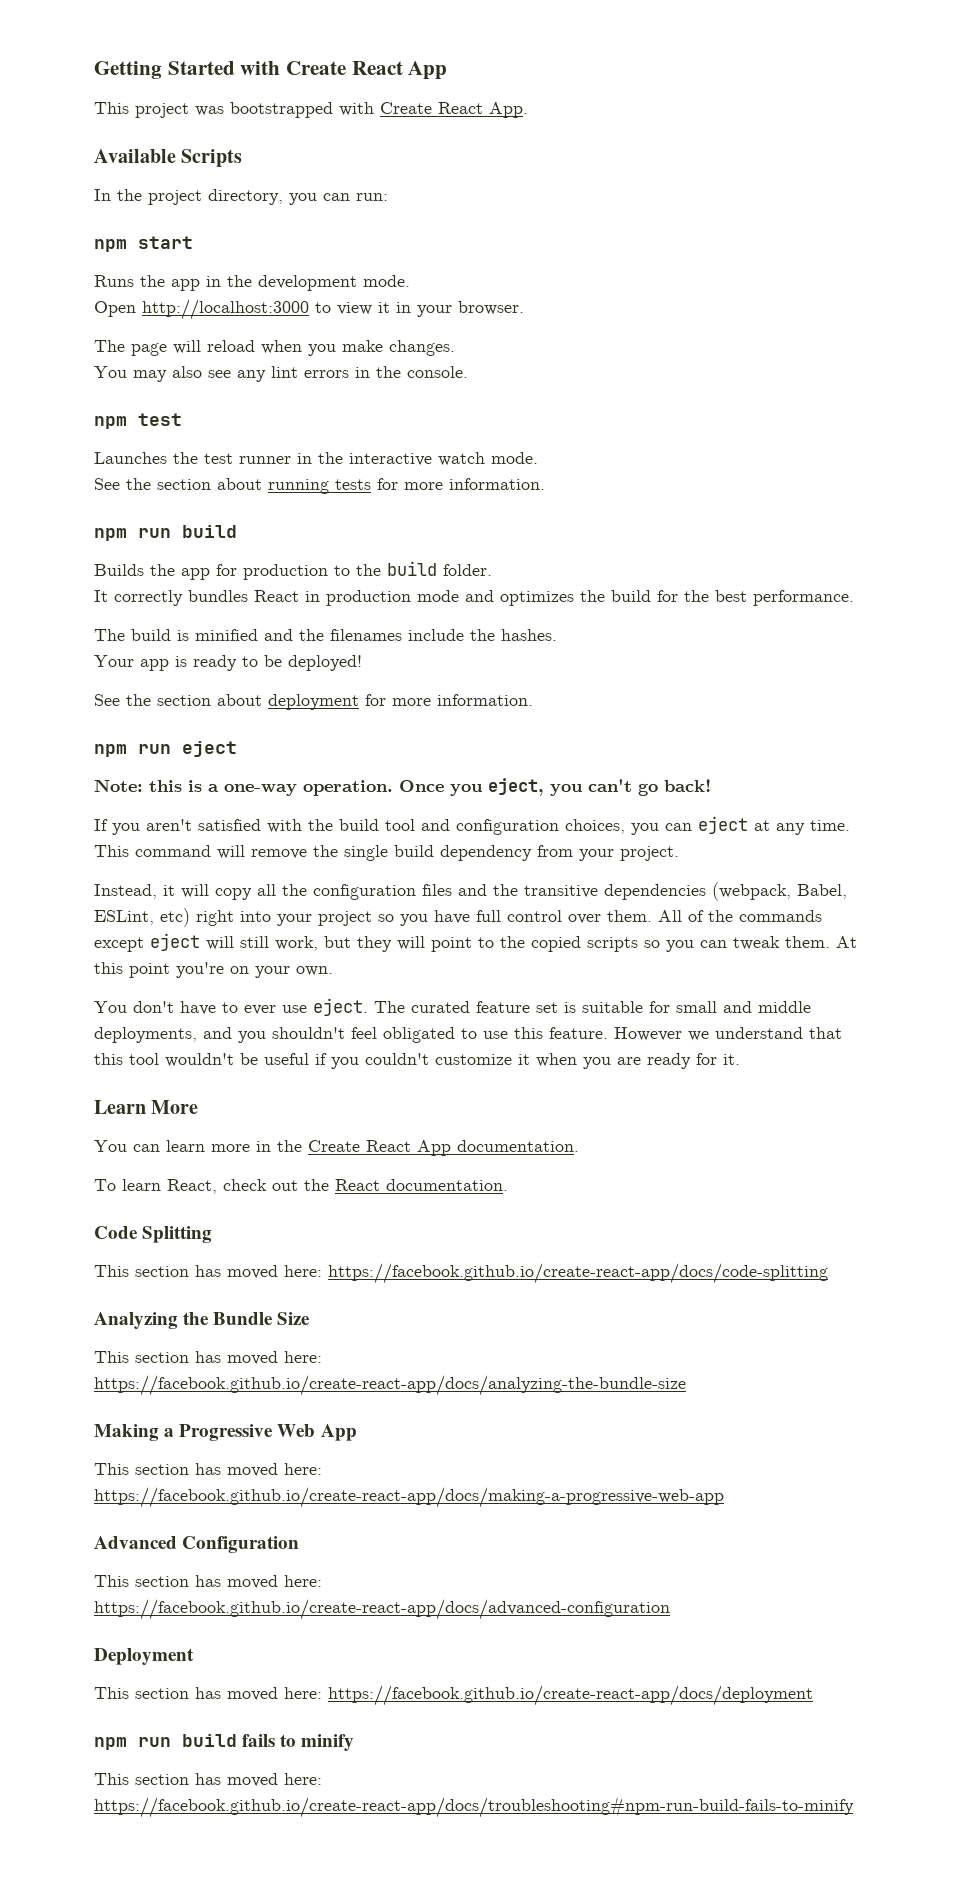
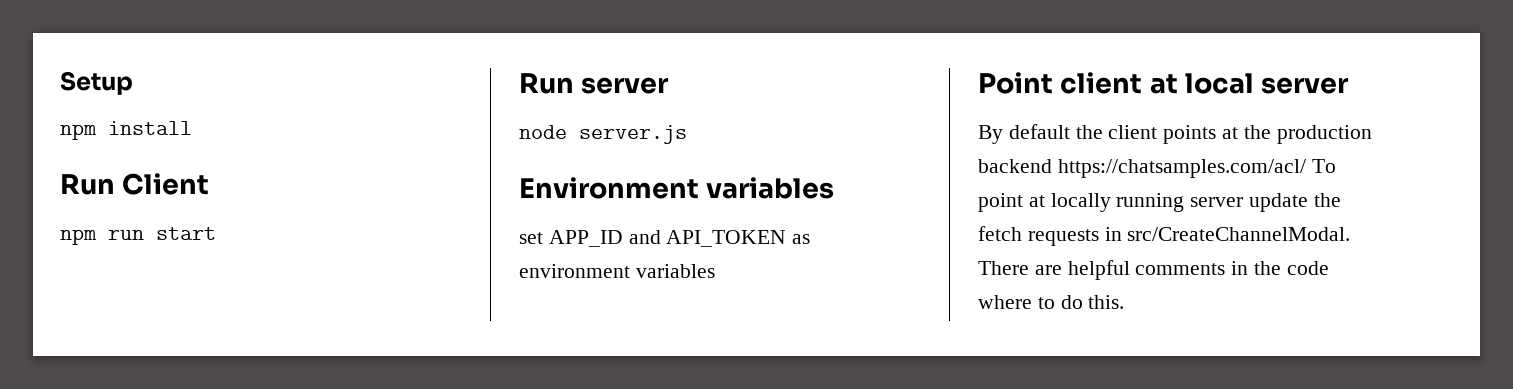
[94,61,448,80] [94,102,528,118] [94,149,243,167] [94,189,388,205] [94,236,193,252] [94,275,410,291] [94,299,524,320] [94,340,455,356] [94,366,468,382] [94,413,182,429] [94,452,538,466] [94,478,545,494] [94,525,237,541] [94,561,492,580] [94,590,854,606] [94,629,557,641] [94,655,362,671] [94,694,533,710] [94,741,237,757] [94,778,711,796] [94,816,850,835] [94,845,679,861] [94,882,847,901] [94,908,822,927] [94,933,857,952] [94,962,333,978] [94,998,811,1016] [94,1027,842,1043] [94,1053,740,1069] [94,1100,199,1114] [94,1140,579,1156] [94,1179,508,1194] [94,1226,213,1243] [94,1263,828,1284] [94,1312,311,1329] [94,1351,322,1365] [94,1375,686,1396] [94,1424,357,1441] [94,1463,322,1477] [94,1487,724,1508] [94,1536,300,1553] [94,1575,322,1589] [94,1599,670,1620] [94,1648,194,1665] [94,1685,813,1706] [94,1734,355,1751] [94,1773,322,1787] [94,1796,854,1818] Getting Started with Create React App // This project was bootstrapped with Create React App. // Available Scripts // In the project directory, you can run: // npm start // Runs the app in the development mode. // Open http://localhost:3000 to view it in your browser. // The page will reload when you make changes. // You may also see any lint errors in the console. // npm test // Launches the test runner in the interactive watch mode. // See the section about running tests for more information. // npm run build // Builds the app for production to the build folder. // It correctly bundles React in production mode and optimizes the build for the best performance. // The build is minified and the filenames include the hashes. // Your app is ready to be deployed! // See the section about deployment for more information. // npm run eject // Note: this is a one-way operation. Once you eject, you can't go back! // If you aren't satisfied with the build tool and configuration choices, you can eject at any time. This command will remove the single build dependency from your project. // Instead, it will copy all the configuration files and the transitive dependencies (webpack, Babel, ESLint, etc) right into your project so you have full control over them. All of the commands except eject will still work, but they will point to the copied scripts so you can tweak them. At this point you're on your own. // You don't have to ever use eject. The curated feature set is suitable for small and middle deployments, and you shouldn't feel obligated to use this feature. However we understand that this tool wouldn't be useful if you couldn't customize it when you are ready for it. // Learn More // You can learn more in the Create React App documentation. // To learn React, check out the React documentation. // Code Splitting // This section has moved here: https://facebook.github.io/create-react-app/docs/code-splitting // Analyzing the Bundle Size // This section has moved here: https://facebook.github.io/create-react-app/docs/analyzing-the-bundle-size // Making a Progressive Web App // This section has moved here: https://facebook.github.io/create-react-app/docs/making-a-progressive-web-app // Advanced Configuration // This section has moved here: https://facebook.github.io/create-react-app/docs/advanced-configuration // Deployment // This section has moved here: https://facebook.github.io/create-react-app/docs/deployment // npm run build fails to minify // This section has moved here: https://facebook.github.io/create-react-app/docs/troubleshooting#npm-run-build-fails-to-minify -> [60,71,133,95] [60,121,192,140] [60,173,210,195] [60,227,216,245] [519,73,670,94] [519,125,687,144] [519,177,835,199] [519,230,811,247] [519,264,715,278] [978,72,1350,94] [978,124,1372,144] [978,159,1336,178] [978,193,1341,212] [978,226,1351,246] [978,260,1329,280] [978,295,1125,309] Setup // npm install // Run Client // npm run start // Run server // node server.js // Environment variables // set APP_ID and API_TOKEN as environment variables // Point client at local server // By default the client points at the production backend https://chatsamples.com/acl/ To point at locally running server update the fetch requests in src/CreateChannelModal. There are helpful comments in the code where to do this.

